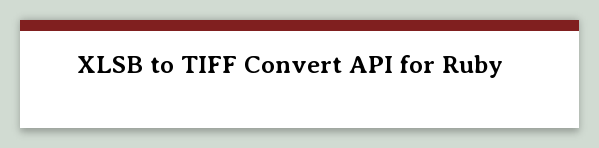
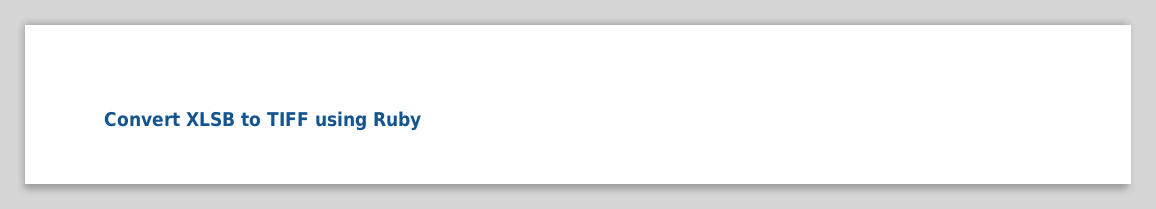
(77, 64) none -> [104,111,180,127] Convert
[243,55,436,73] Convert API for -> [315,111,367,131] using

